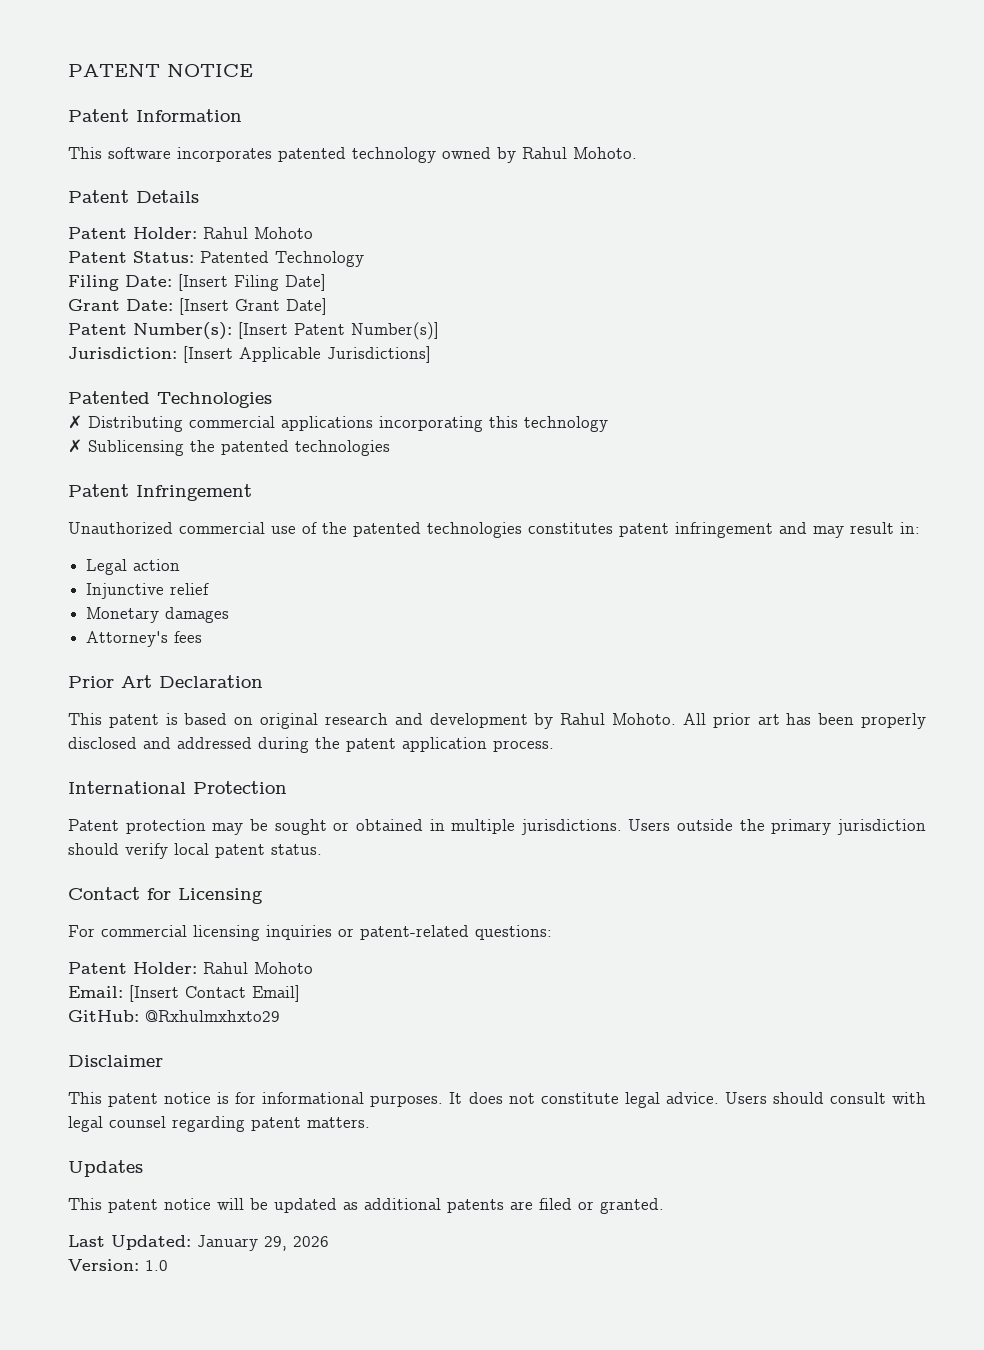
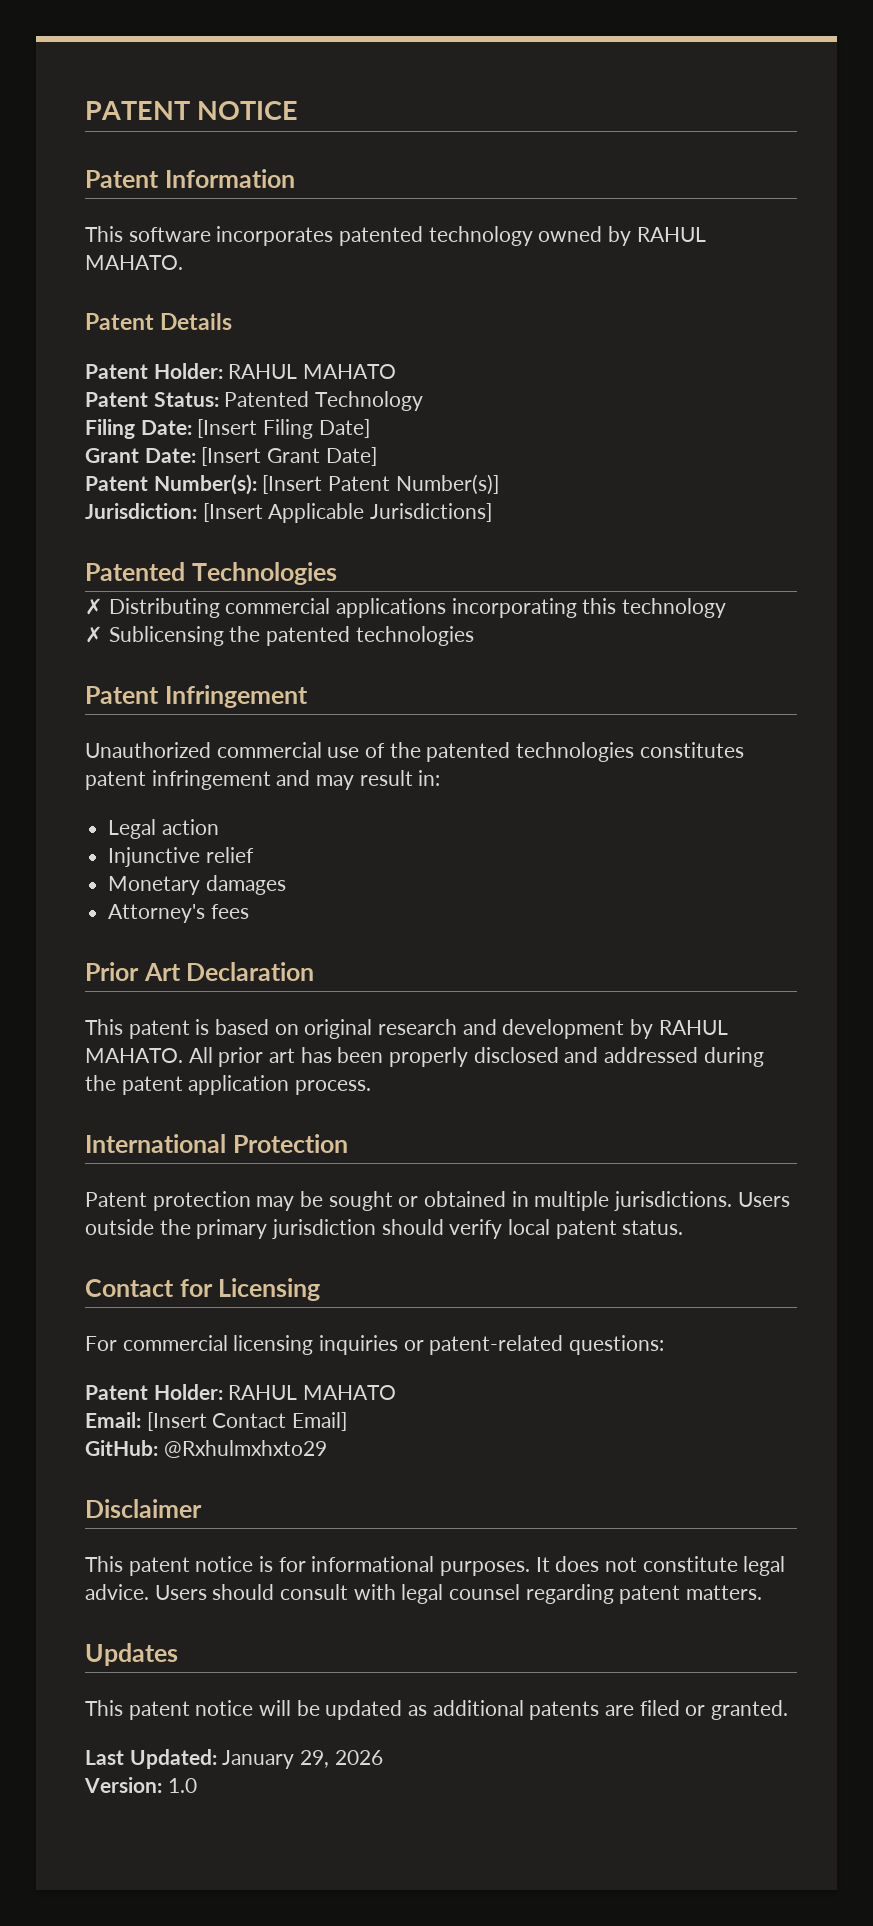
[522,147,637,159] Rahul Mohoto. -> [636,227,706,242] [85,255,183,270] RAHUL MAHATO.
[203,227,313,239] Rahul Mohoto -> [228,364,397,379] RAHUL MAHATO
[560,713,677,725] Rahul Mohoto. -> [658,1020,728,1035] [85,1048,183,1063] RAHUL MAHATO.
[203,962,313,974] Rahul Mohoto -> [228,1385,397,1400] RAHUL MAHATO

